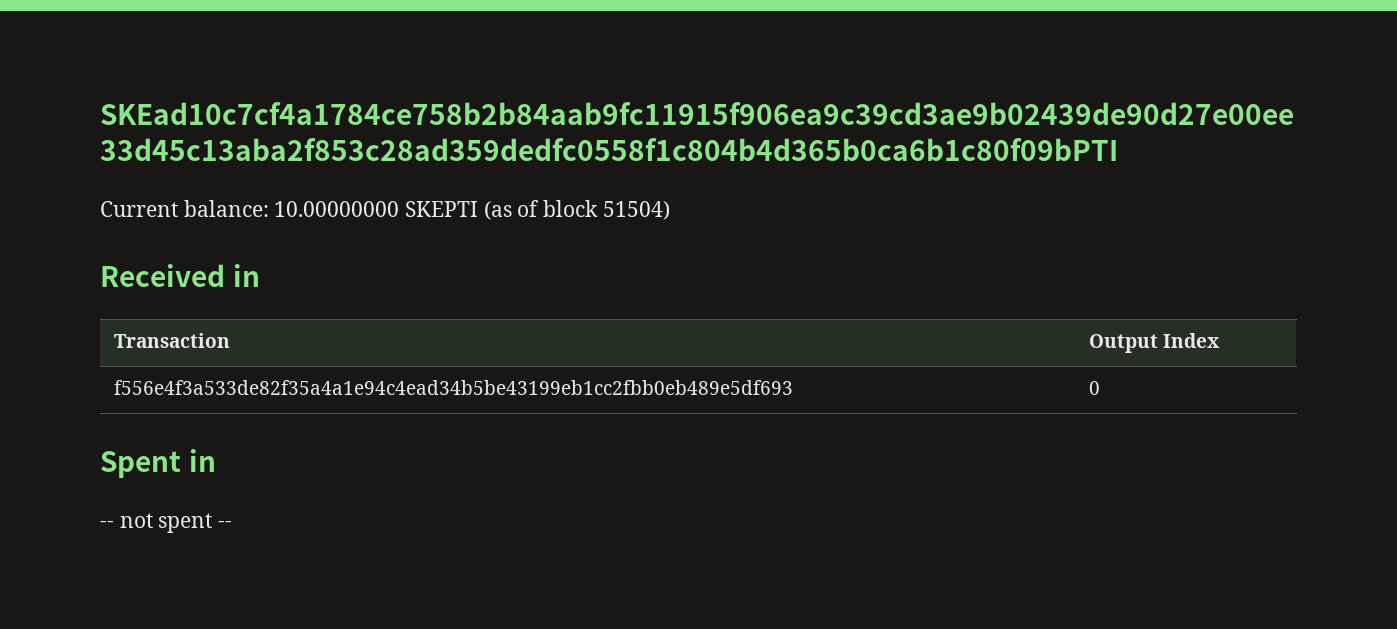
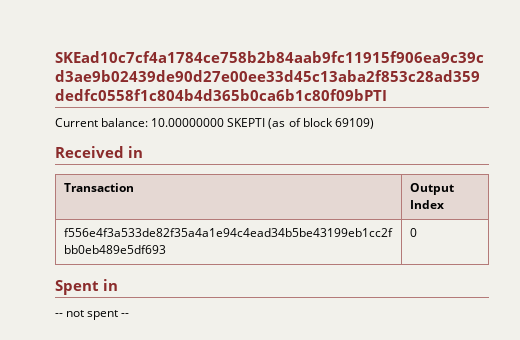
[602,201,670,220] 51504) -> [334,118,374,129] 69109)

